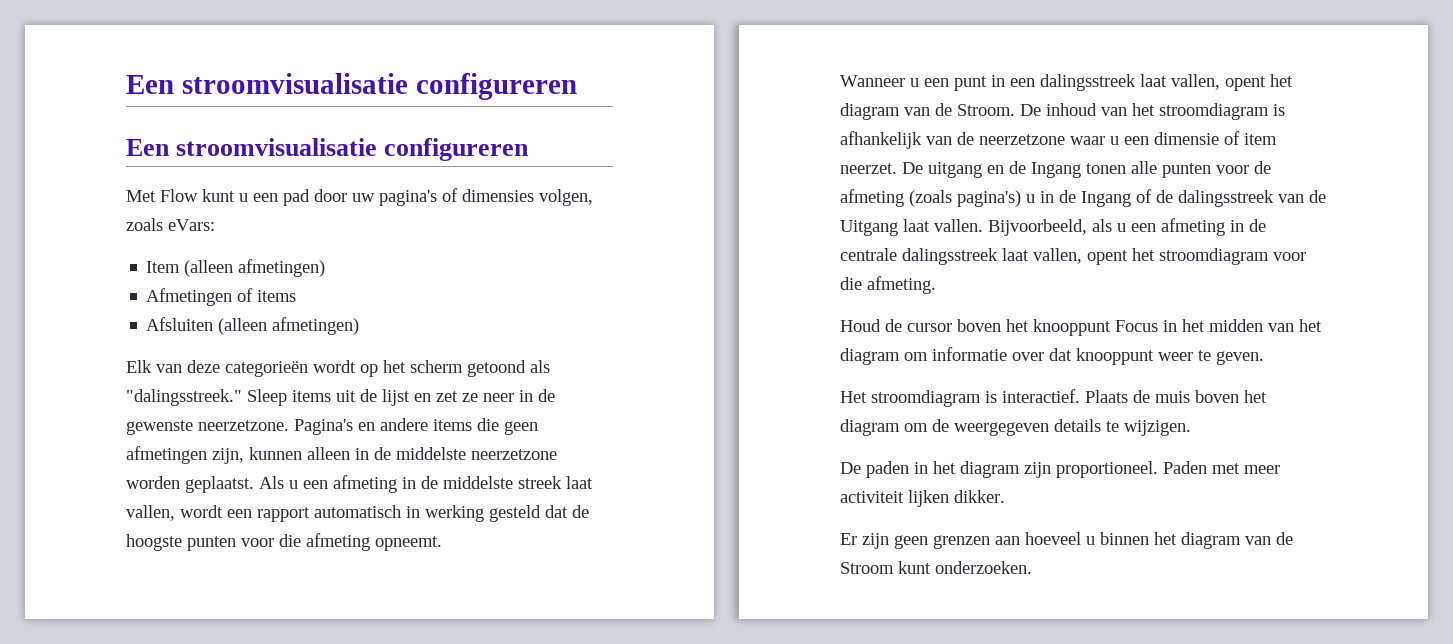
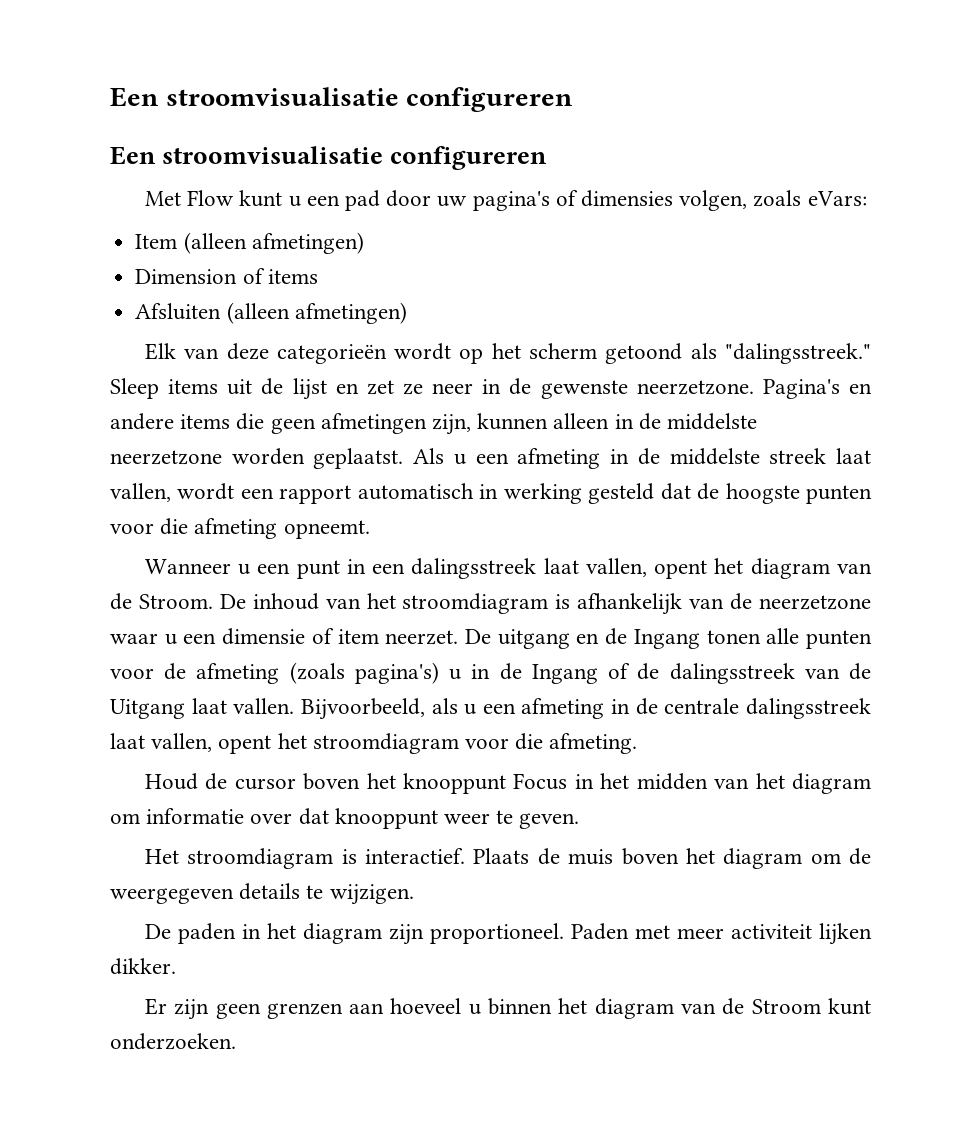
[146,288,233,306] Afmetingen -> [135,269,238,284] Dimension

